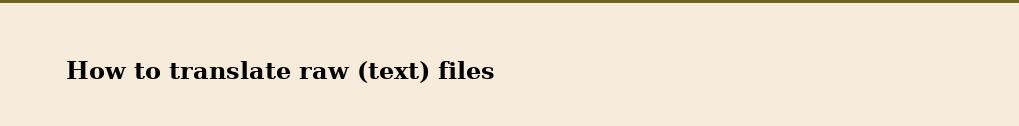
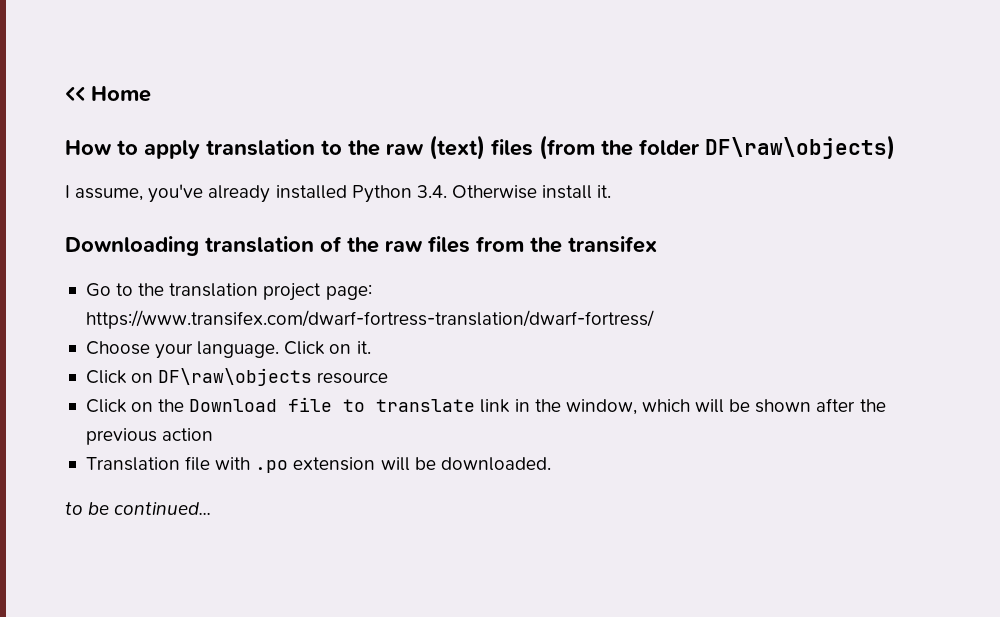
[66,61,495,83] How to translate raw (text) files -> [65,86,151,102] [65,135,895,160] [65,184,612,203] [65,236,657,256] [85,283,372,301] [85,310,654,329] [85,341,371,359] [85,368,389,386] [85,397,886,415] [85,428,214,445] [85,456,551,473] [65,502,212,515] << Home // How to apply translation to the raw (text) files (from the folder DF\raw\objects) // I assume, you've already installed Python 3.4. Otherwise install it. // Downloading translation of the raw files from the transifex // Go to the translation project page: https://www.transifex.com/dwarf-fortress-translation/dwarf-fortress/ // Choose your language. Click on it. // Click on DF\raw\objects resource // Click on the Download file to translate link in the window, which will be shown after the previous action // Translation file with .po extension will be downloaded. // to be continued...

